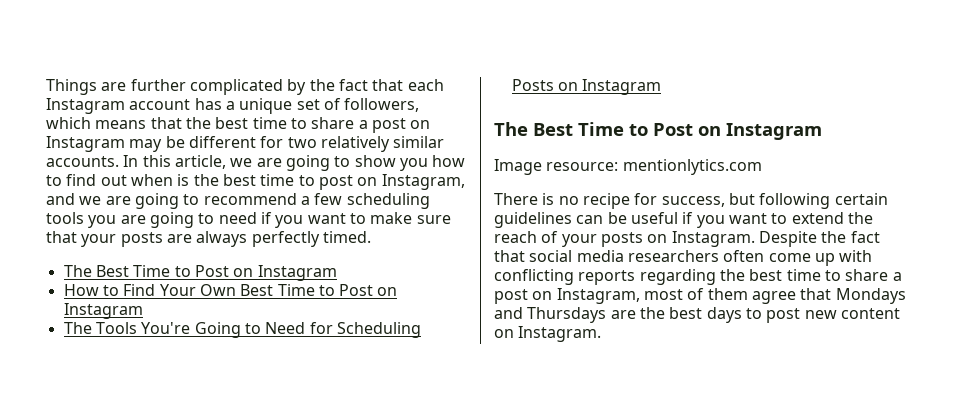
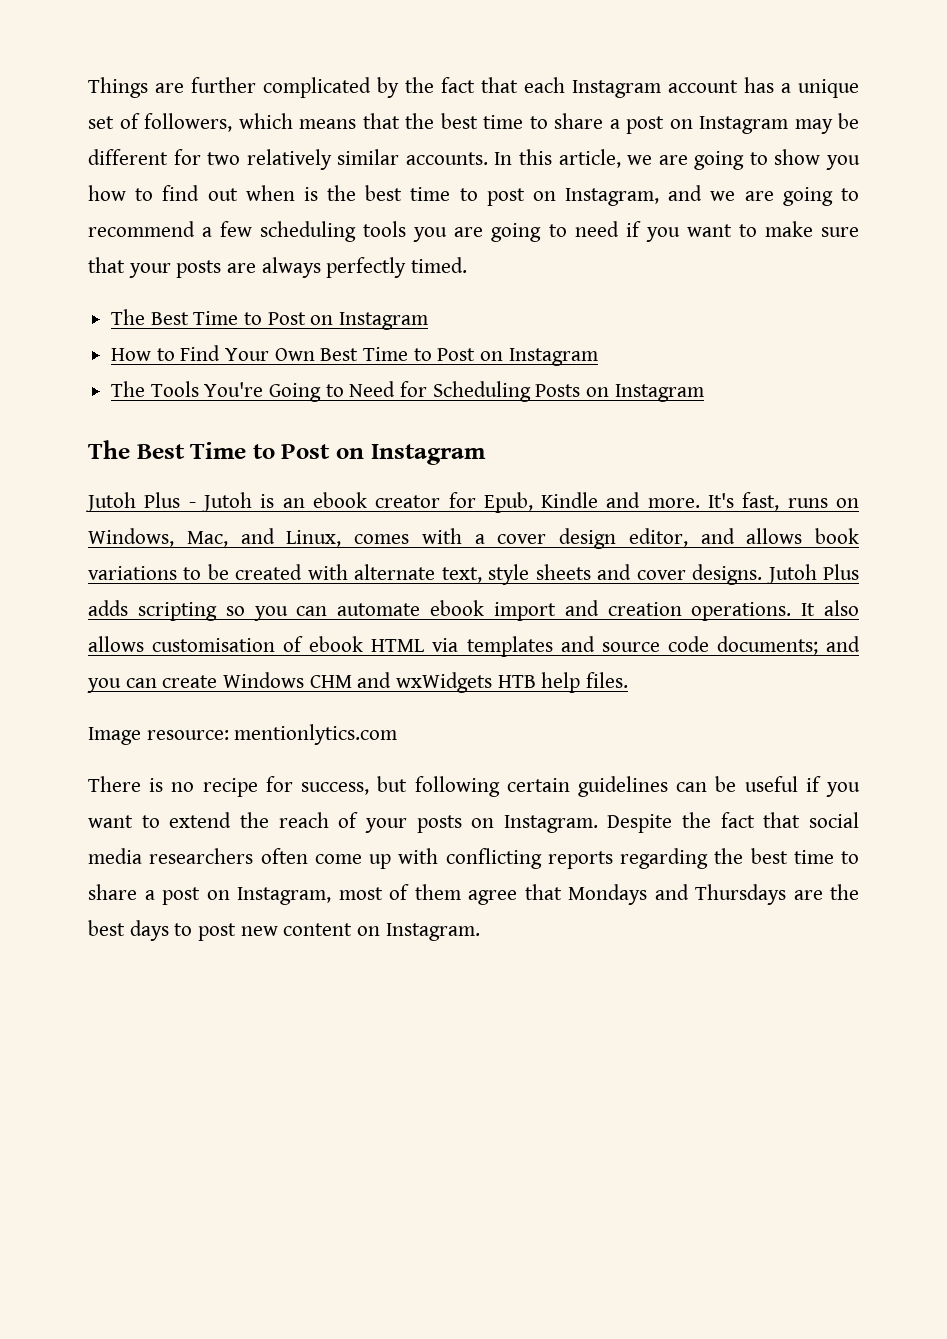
(822, 131) none -> [85,492,859,513] [88,528,859,549] [88,564,859,585] [88,600,860,621] [88,636,860,657] [87,672,629,693] // Jutoh Plus - Jutoh is an ebook creator for Epub, Kindle and more. It's fast, runs on Windows, Mac, and Linux, comes with a cover design editor, and allows book variations to be created with alternate text, style sheets and cover designs. Jutoh Plus adds scripting so you can automate ebook import and creation operations. It also allows customisation of ebook HTML via templates and source code documents; and you can create Windows CHM and wxWidgets HTB help files.

